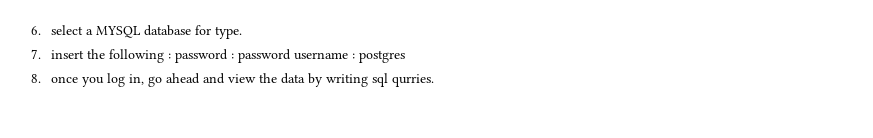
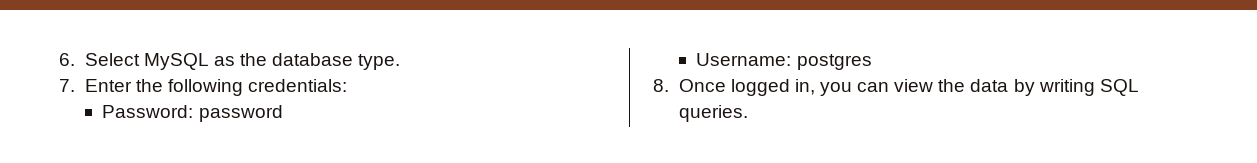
[50,25,211,38] select a MYSQL database for -> [84,53,354,70] Select MySQL as the database
[50,50,84,59] insert -> [84,79,132,92] Enter
[167,49,405,63] [31,73,225,87] : password : password username : postgres // 8. once you log in, go ahead and -> [247,79,347,92] [102,105,283,122] [696,53,872,70] [653,79,890,96] credentials: // Password: password // Username: postgres // 8. Once logged in, you can
[371,73,434,87] sql qurries. -> [1099,79,1139,96] [678,105,748,122] SQL queries.

